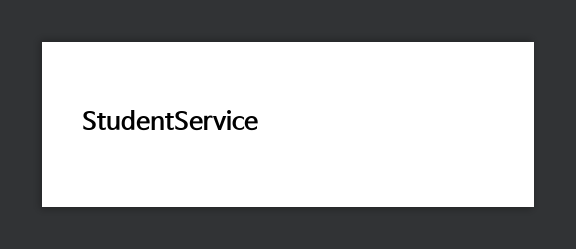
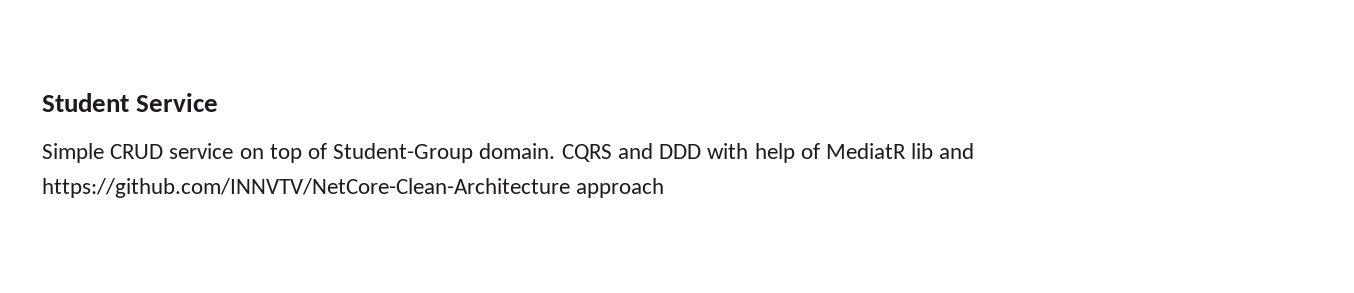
[82,110,258,131] StudentService -> [42,93,219,112] [42,143,975,163] [42,178,665,198] Student Service // Simple CRUD service on top of Student-Group domain. CQRS and DDD with help of MediatR lib and https://github.com/INNVTV/NetCore-Clean-Architecture approach

